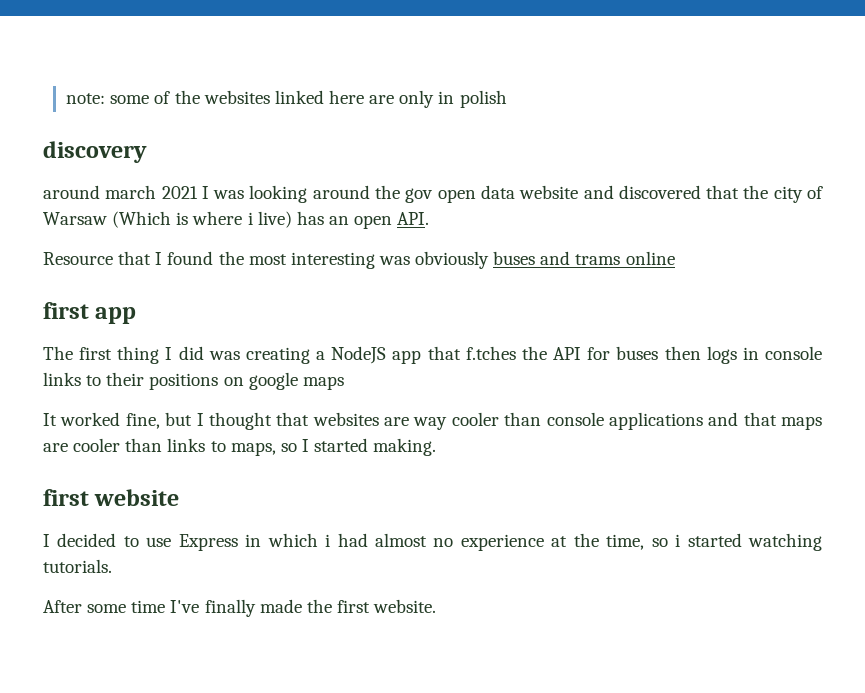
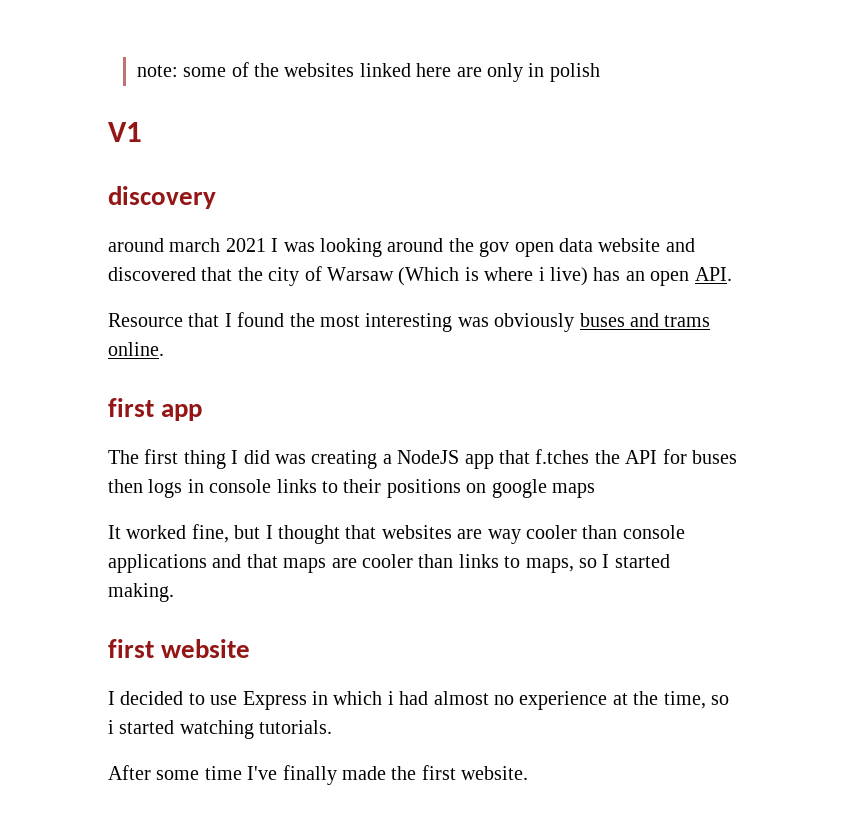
(507, 99) none -> [108,122,142,142] // V1
[625,251,675,265] online -> [108,342,164,356] online.

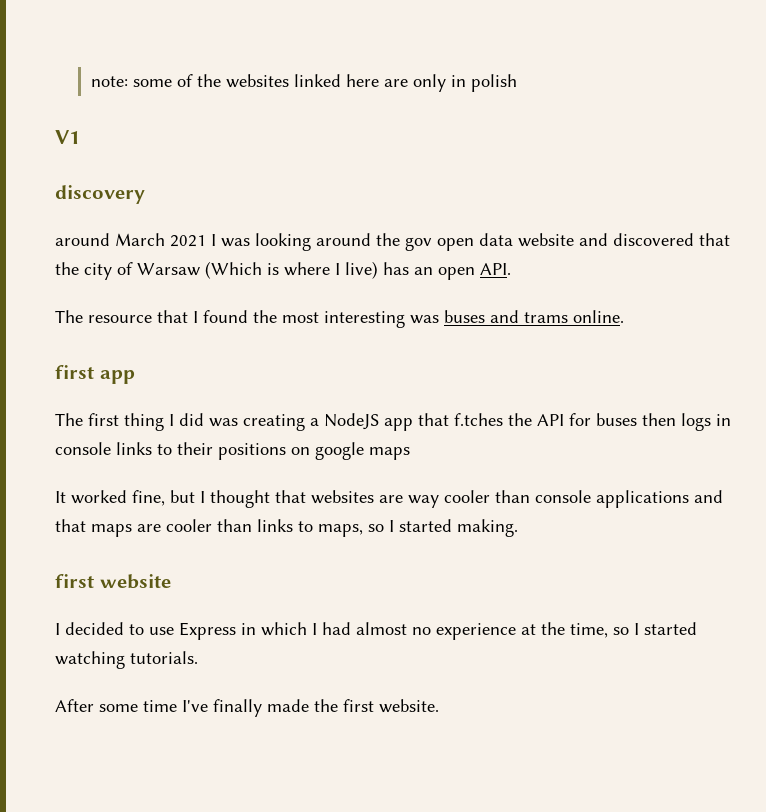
[169,238,221,252] march -> [115,233,165,246] March
[538,267,545,281] i -> [335,263,340,275] I
[108,313,183,327] Resource -> [55,310,152,323] The resource
[494,313,575,332] obviously -> (439, 319) none
[387,691,394,705] i -> [312,623,317,635] I
[108,720,114,734] i -> [634,623,639,635] I

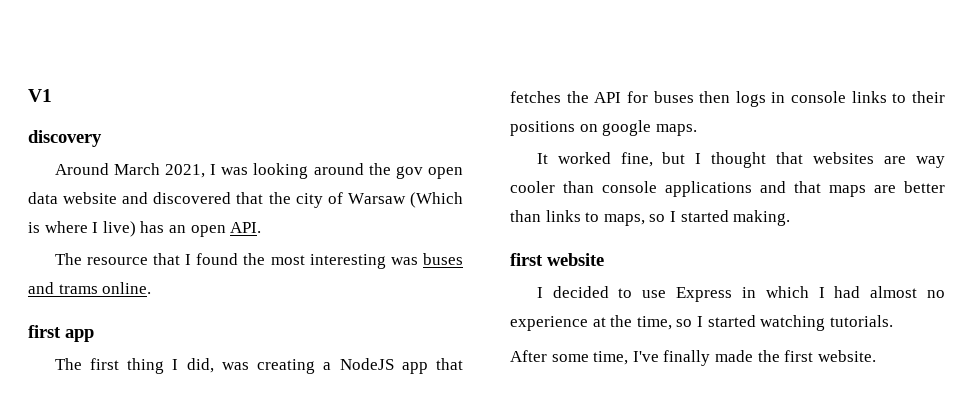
[90,74,517,92] note: some of the websites linked here are only in polish // -> (28, 95) none
[55,233,206,247] around March 2021 -> [54,163,205,178] Around March 2021,
[179,413,204,426] did -> [186,358,214,373] did,
[454,413,503,426] f.tches -> [510,91,561,103] fetches
[369,447,410,460] maps -> [655,124,697,136] maps.
[166,519,212,532] cooler -> [904,181,945,193] better
[143,700,177,712] time -> [593,351,629,365] time,

